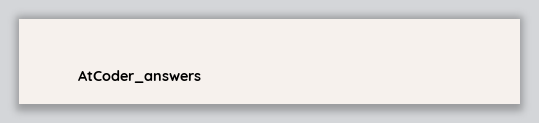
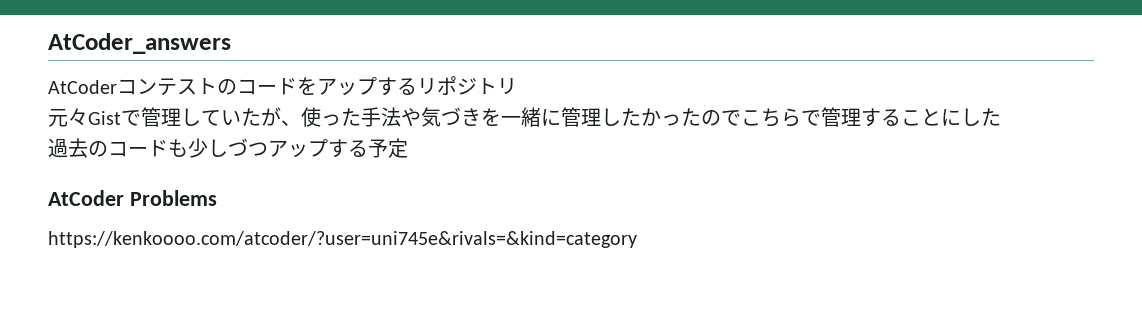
(201, 76) none -> [48,76,517,96] [48,107,1001,127] [48,138,408,158] [48,190,217,206] [48,231,637,248] // AtCoderコンテストのコードをアップするリポジトリ // 元々Gistで管理していたが、使った手法や気づきを一緒に管理したかったのでこちらで管理することにした // 過去のコードも少しづつアップする予定 // AtCoder Problems // https://kenkoooo.com/atcoder/?user=uni745e&rivals=&kind=category

